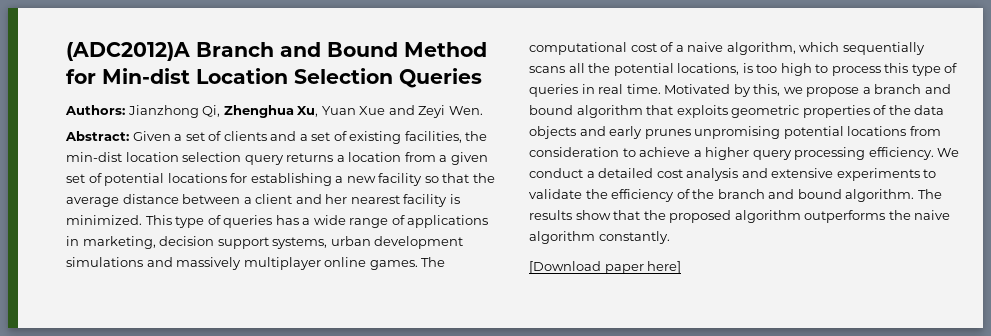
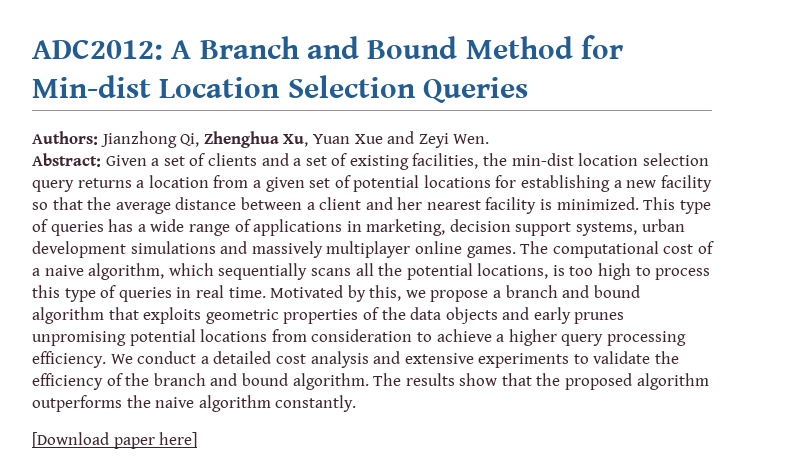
[66,42,190,61] (ADC2012)A -> [32,39,192,60] ADC2012: A

